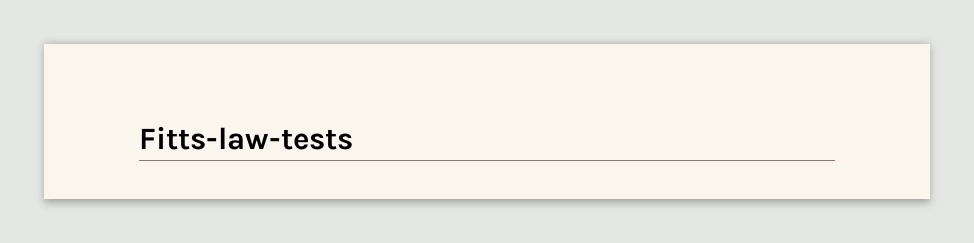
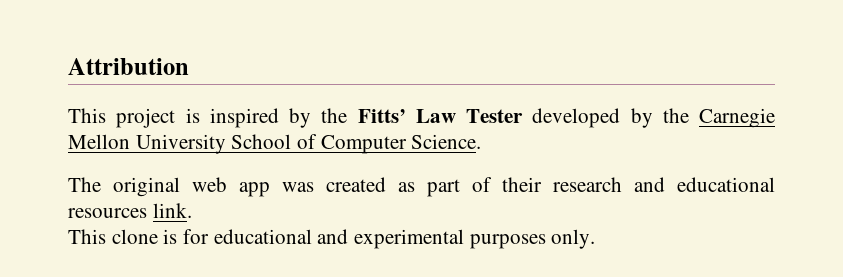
[139,126,353,150] Fitts-law-tests -> [68,58,189,75] [68,108,775,128] [68,134,482,154] [68,177,775,197] [68,203,192,218] [68,229,596,249] Attribution // This project is inspired by the Fitts’ Law Tester developed by the Carnegie Mellon University School of Computer Science. // The original web app was created as part of their research and educational resources link. // This clone is for educational and experimental purposes only.

